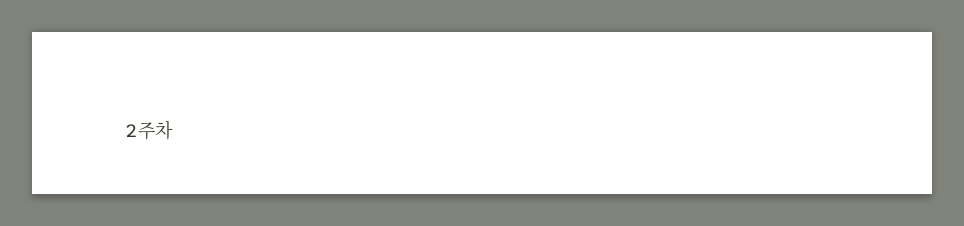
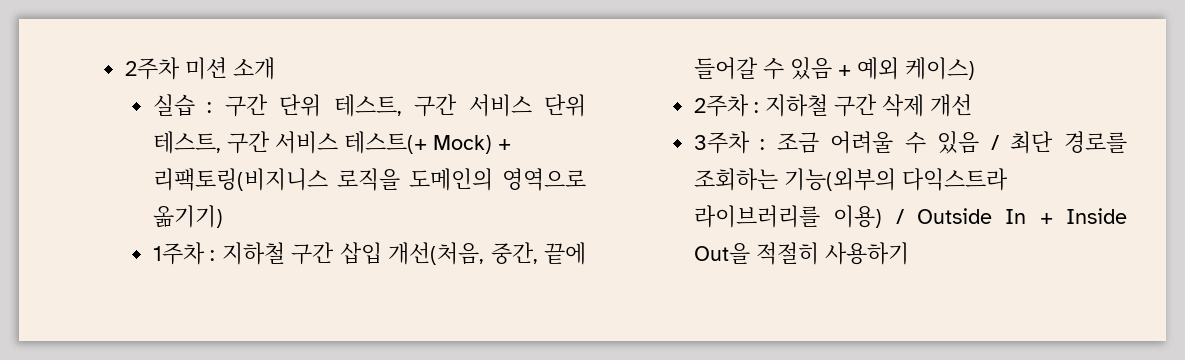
[125,120,173,140] 2주차 -> [125,57,276,80] [152,94,586,117] [152,131,511,154] [152,168,586,191] [152,205,223,228] [152,242,586,265] [693,57,975,80] [693,94,972,117] [693,131,1127,154] [693,168,1008,191] [693,205,1127,228] [693,242,909,265] 2주차 미션 소개 // 실습 : 구간 단위 테스트, 구간 서비스 단위 테스트, 구간 서비스 테스트(+ Mock) + 리팩토링(비지니스 로직을 도메인의 영역으로 옮기기) // 1주차 : 지하철 구간 삽입 개선(처음, 중간, 끝에 들어갈 수 있음 + 예외 케이스) // 2주차 : 지하철 구간 삭제 개선 // 3주차 : 조금 어려울 수 있음 / 최단 경로를 조회하는 기능(외부의 다익스트라 라이브러리를 이용) / Outside In + Inside Out을 적절히 사용하기

